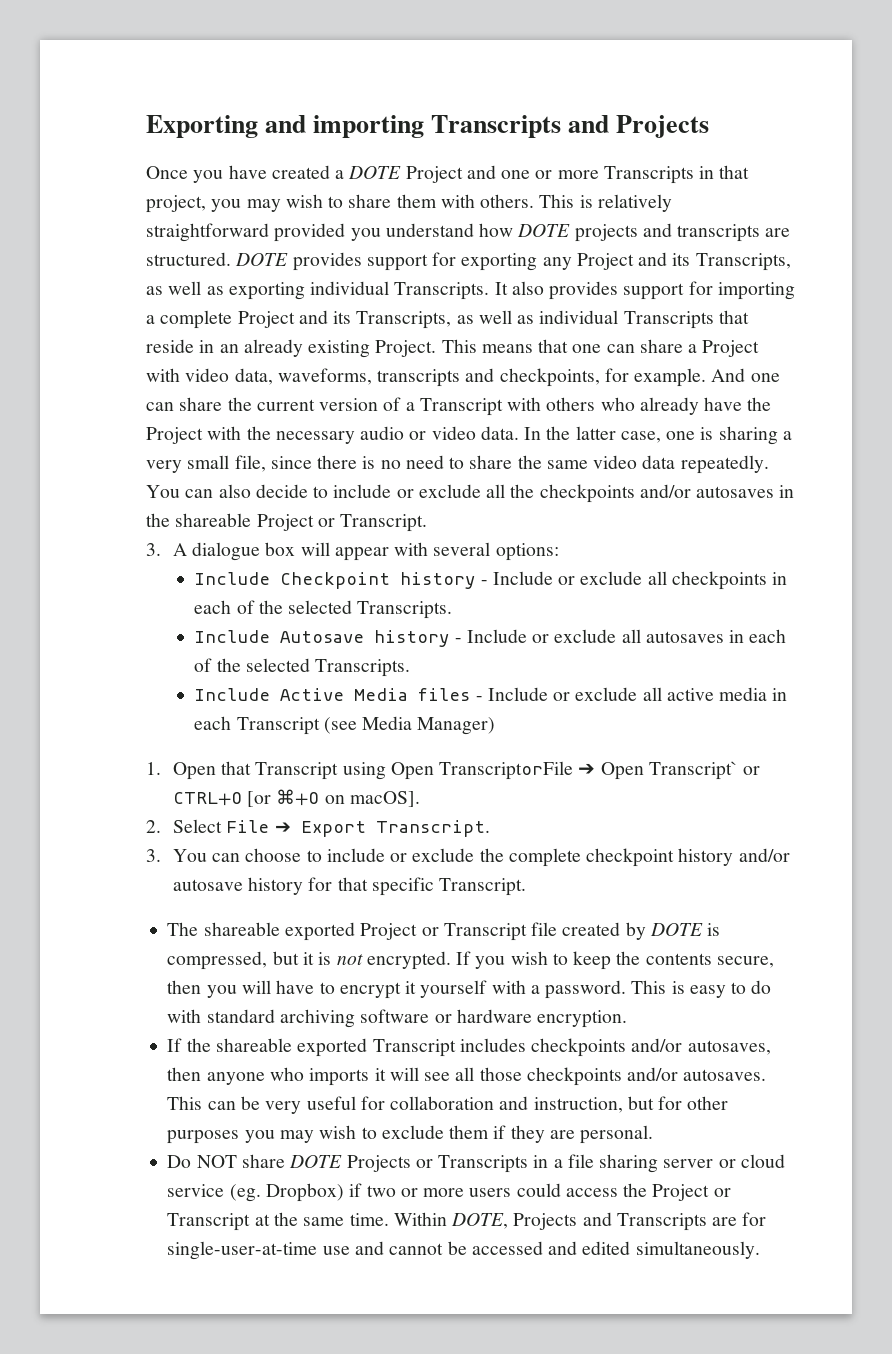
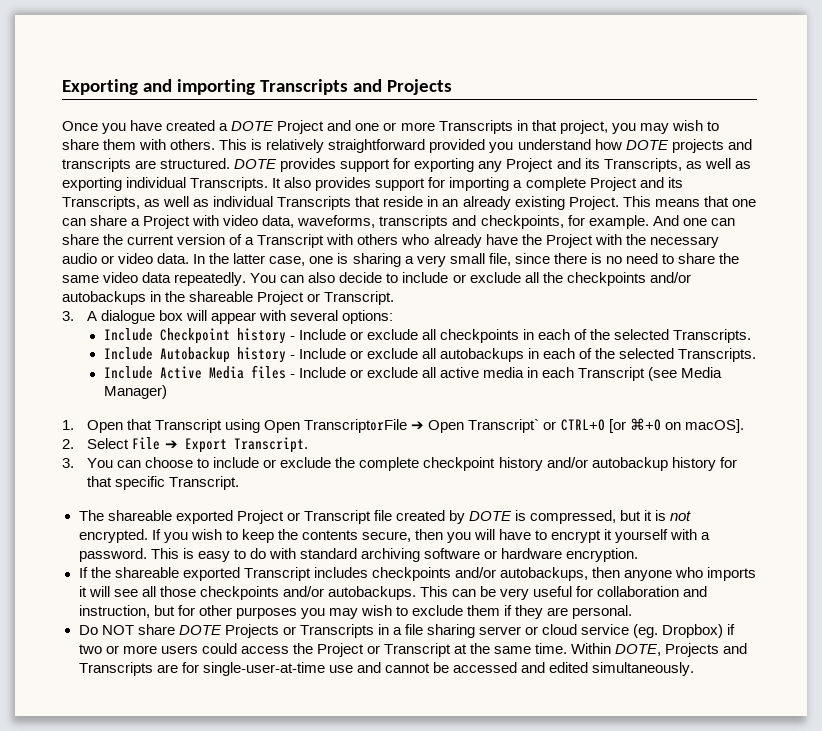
[696,486,775,498] autosaves -> [62,291,146,305] autobackups
[280,629,724,647] Autosave history - Include or exclude all autosaves -> [159,347,524,363] Autobackup history - Include or exclude all autobackups
[172,879,243,891] autosave -> [591,457,668,471] autobackup
[687,1040,771,1055] autosaves, -> [499,567,588,581] autobackups,
[683,1069,767,1081] autosaves. -> [327,586,416,600] autobackups.

